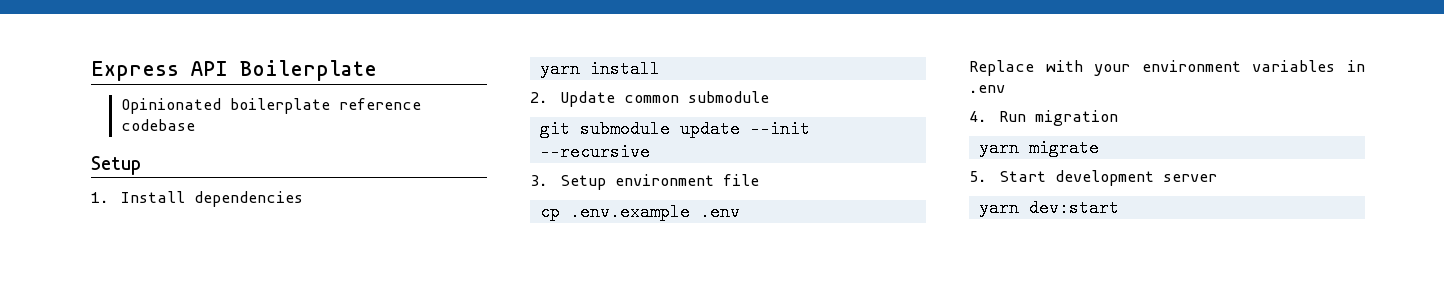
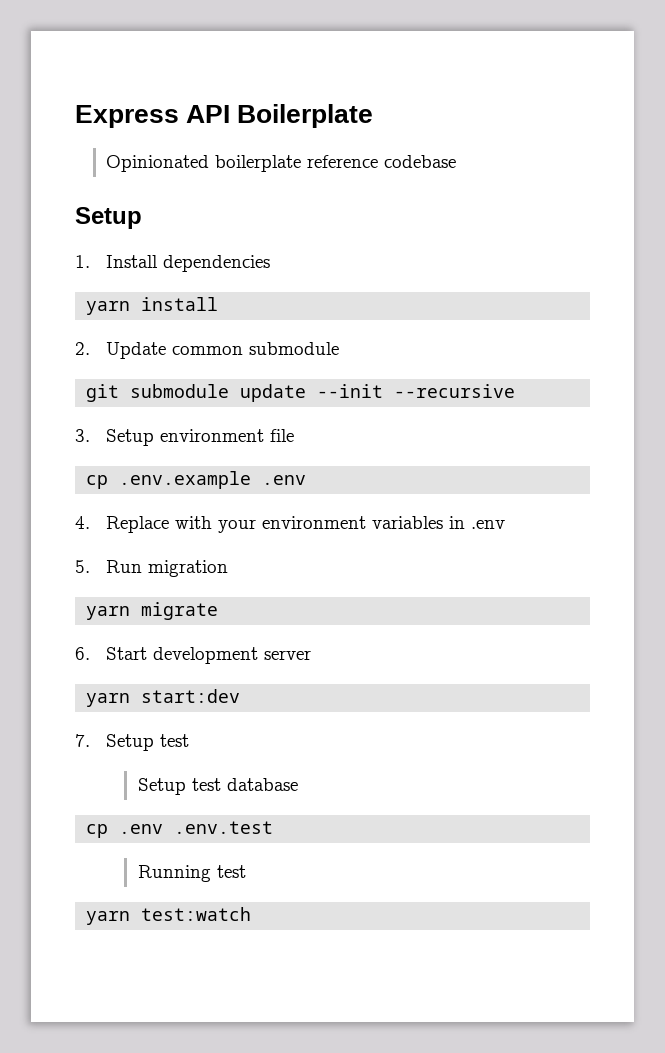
(740, 212) none -> [75,516,90,529] 4.
[969,111,987,122] 4. -> [75,560,90,573] 5.
[969,171,987,182] 5. -> [75,647,90,660] 6.
[1028,199,1119,217] dev:start -> [141,689,241,703] [75,734,190,751] [137,778,298,795] [86,821,274,838] [137,865,246,882] [86,907,252,925] start:dev // 7. Setup test // Setup test database // cp .env .env.test // Running test // yarn test:watch

